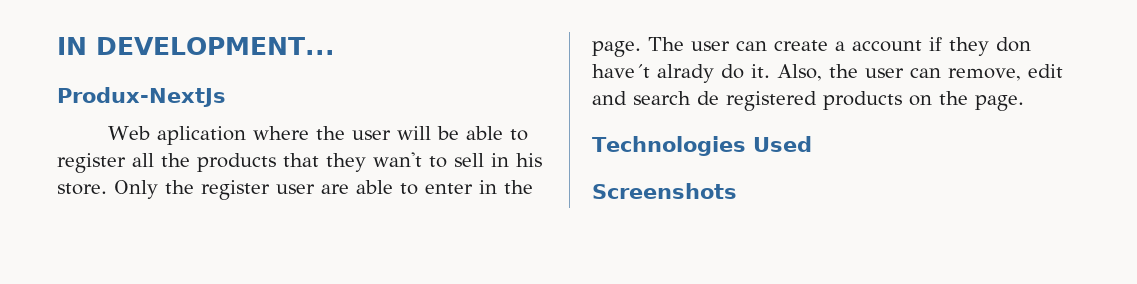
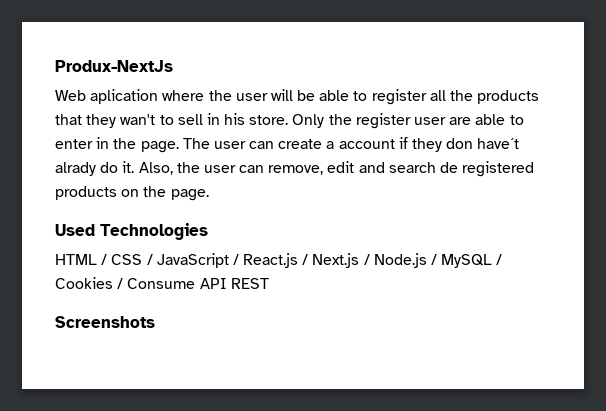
[57,37,335,55] IN DEVELOPMENT... // -> (55, 66) none
(1024, 103) none -> [55,224,95,236] Used
[752,136,812,152] Used -> [55,253,503,268] [55,277,269,289] // HTML / CSS / JavaScript / React.js / Next.js / Node.js / MySQL / Cookies / Consume API REST

